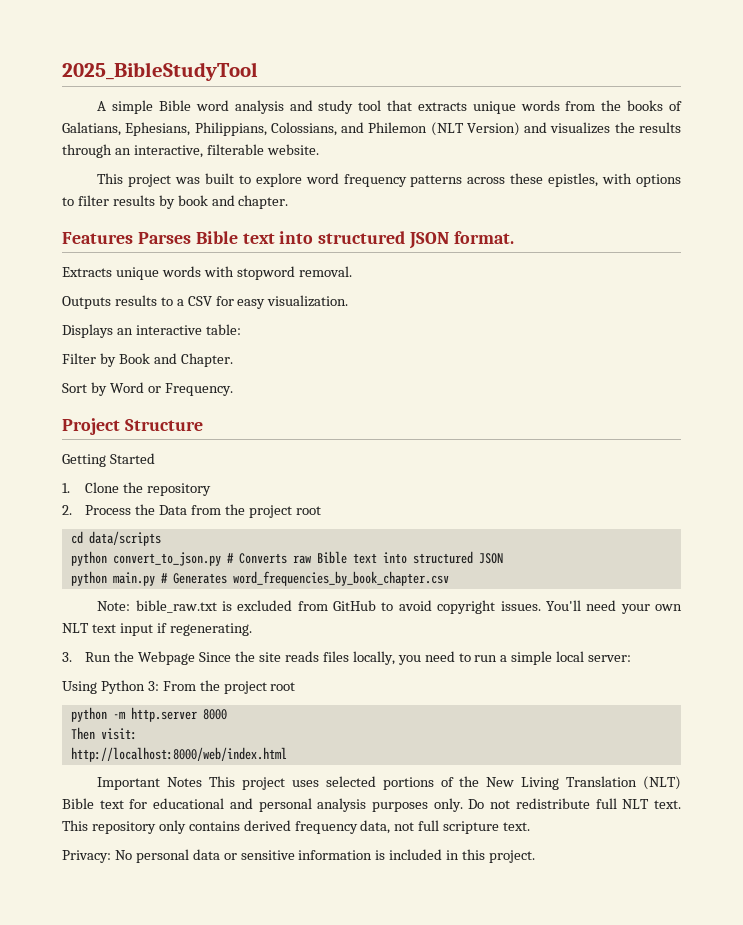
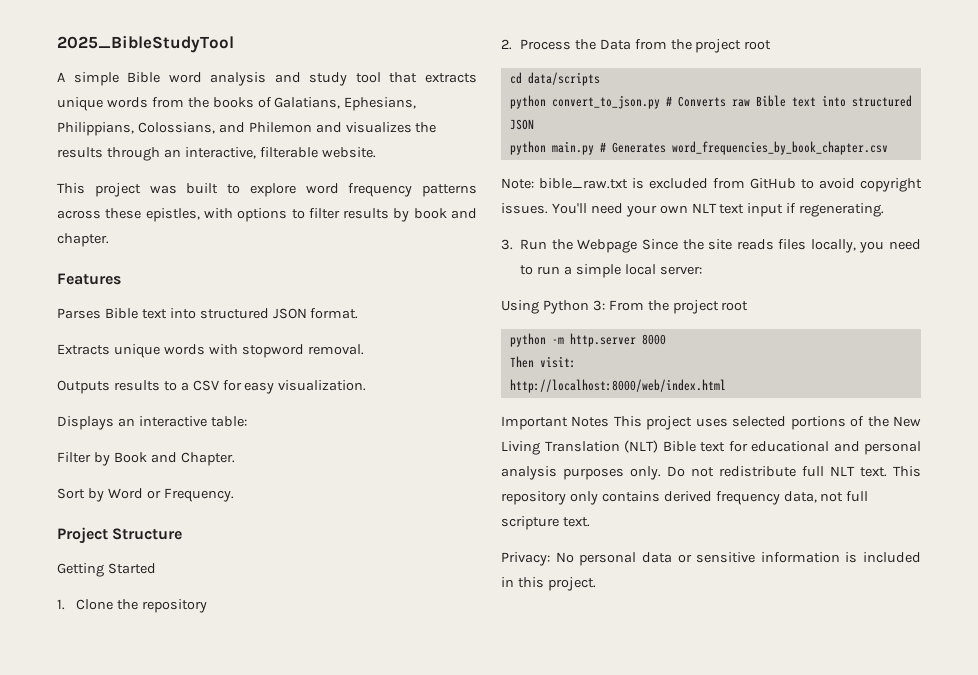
[430,122,520,136] (NLT Version) -> (312, 127) none
(133, 238) none -> (121, 279) //

